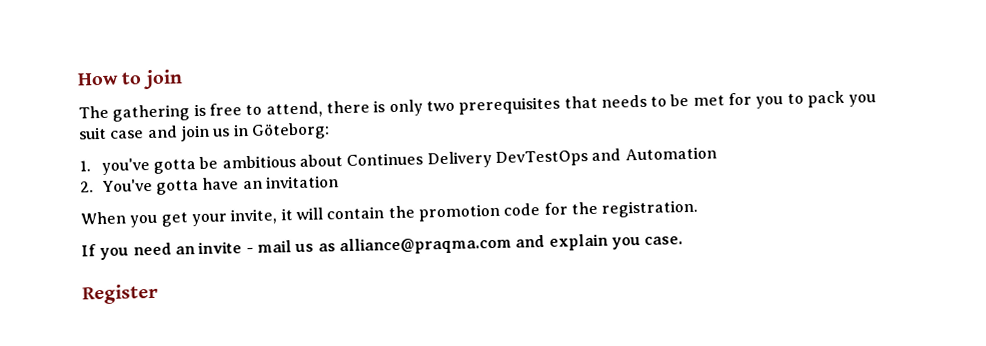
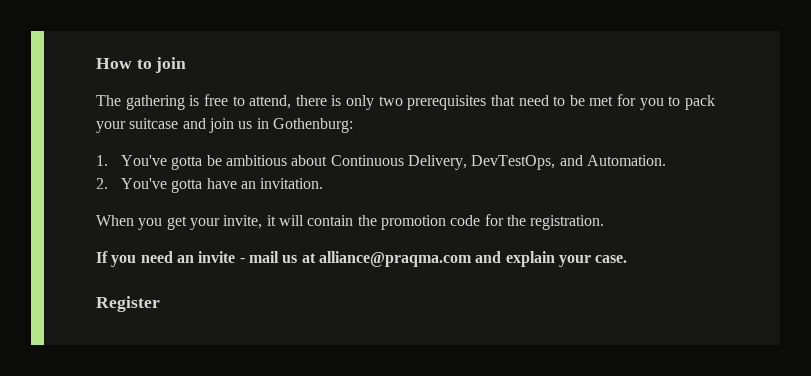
[600,94,647,108] needs -> [518,95,549,106] need
[848,94,877,107] [78,126,145,140] you suit case -> [96,118,179,133] your suitcase
[250,122,330,140] Göteborg: -> [272,118,353,133] Gothenburg:
[100,158,150,176] you've -> [121,155,168,166] You've
[346,146,717,169] Continues Delivery DevTestOps and Automation -> [330,155,666,170] Continuous Delivery, DevTestOps, and Automation.
[265,175,339,189] invitation -> [260,178,324,189] invitation.
[317,243,336,252] as -> [301,253,316,263] at
[610,237,641,250] you -> [558,255,591,267] your

